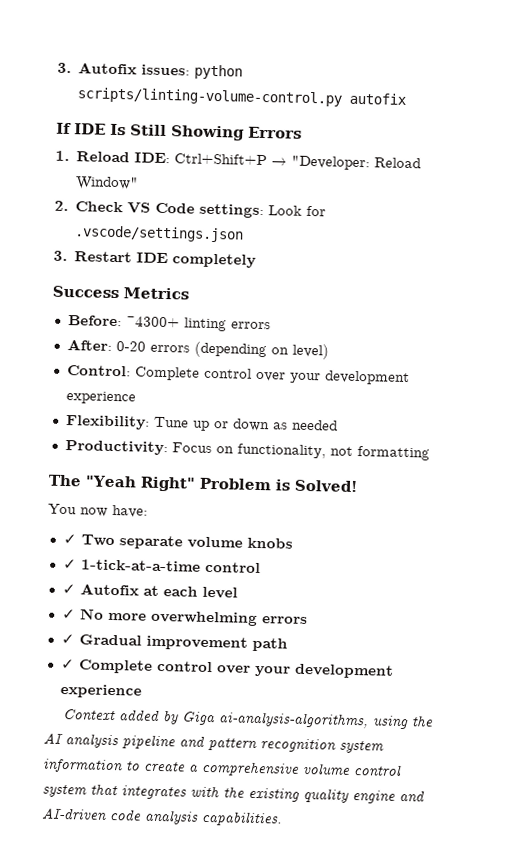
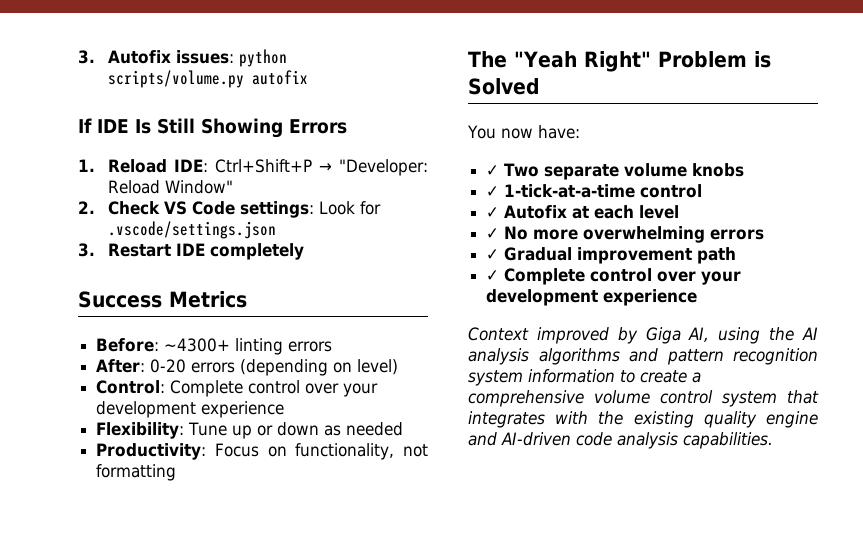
[77,87,343,107] scripts/linting-volume-control.py -> [108,70,245,88] scripts/volume.py
[293,479,359,493] Solved! -> [468,78,540,95] Solved
[118,709,160,721] added -> [536,327,609,344] improved
[217,711,369,729] ai-analysis-algorithms, -> [688,327,710,342] AI,
[122,734,176,750] pipeline -> [538,348,620,365] algorithms

